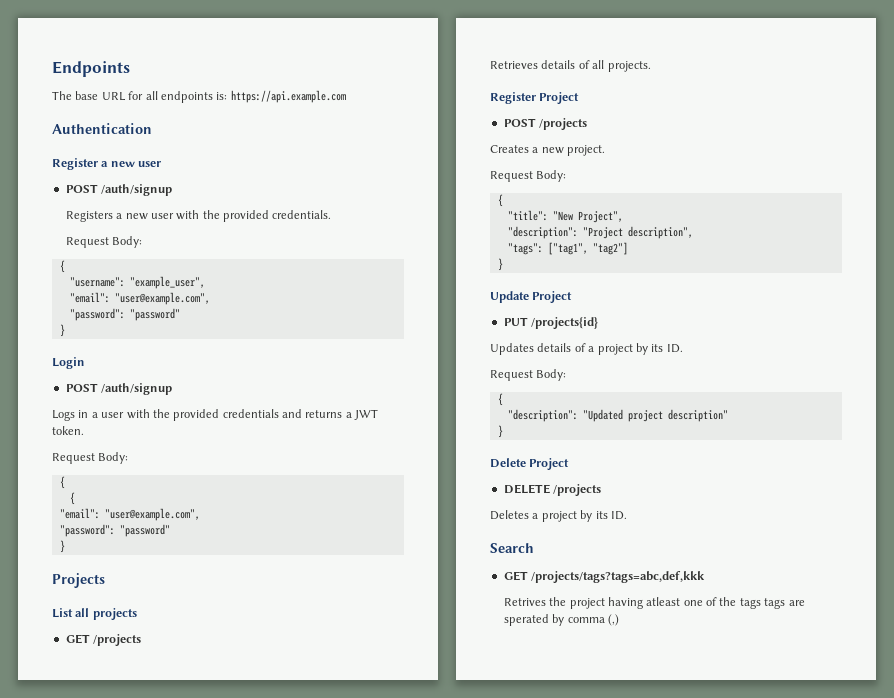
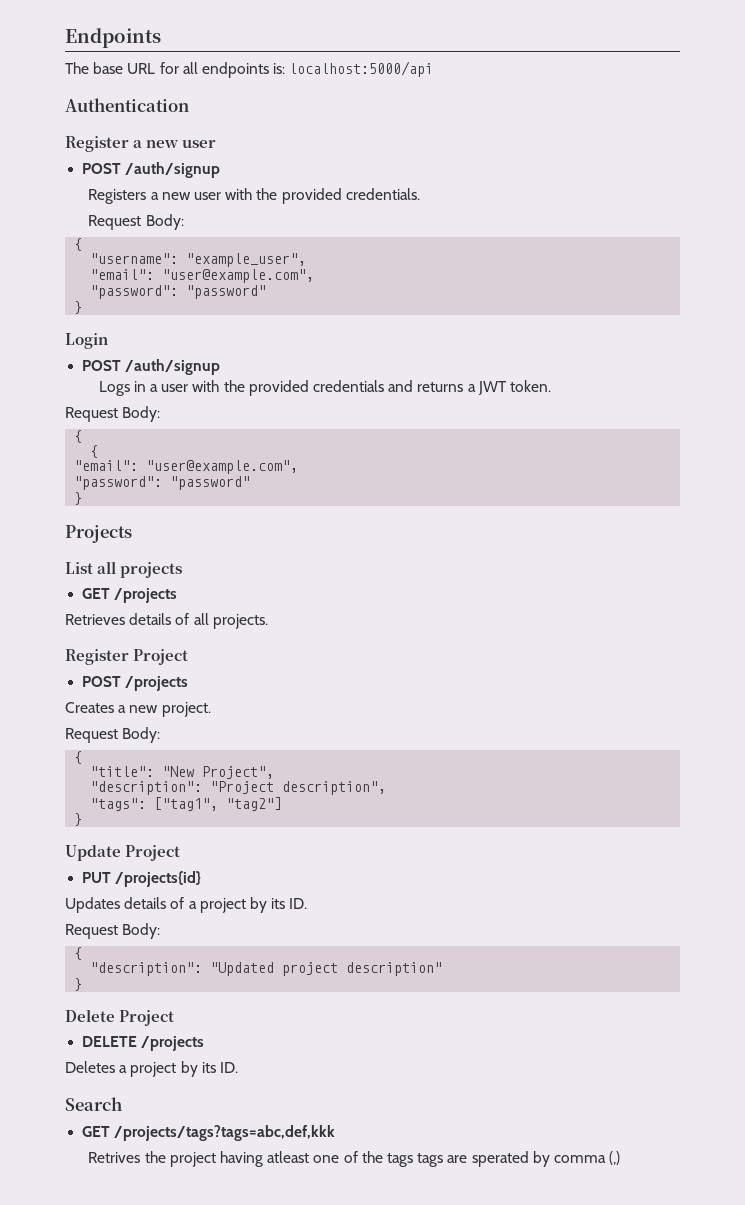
[230,90,346,103] https://api.example.com -> [289,61,434,77] localhost:5000/api

